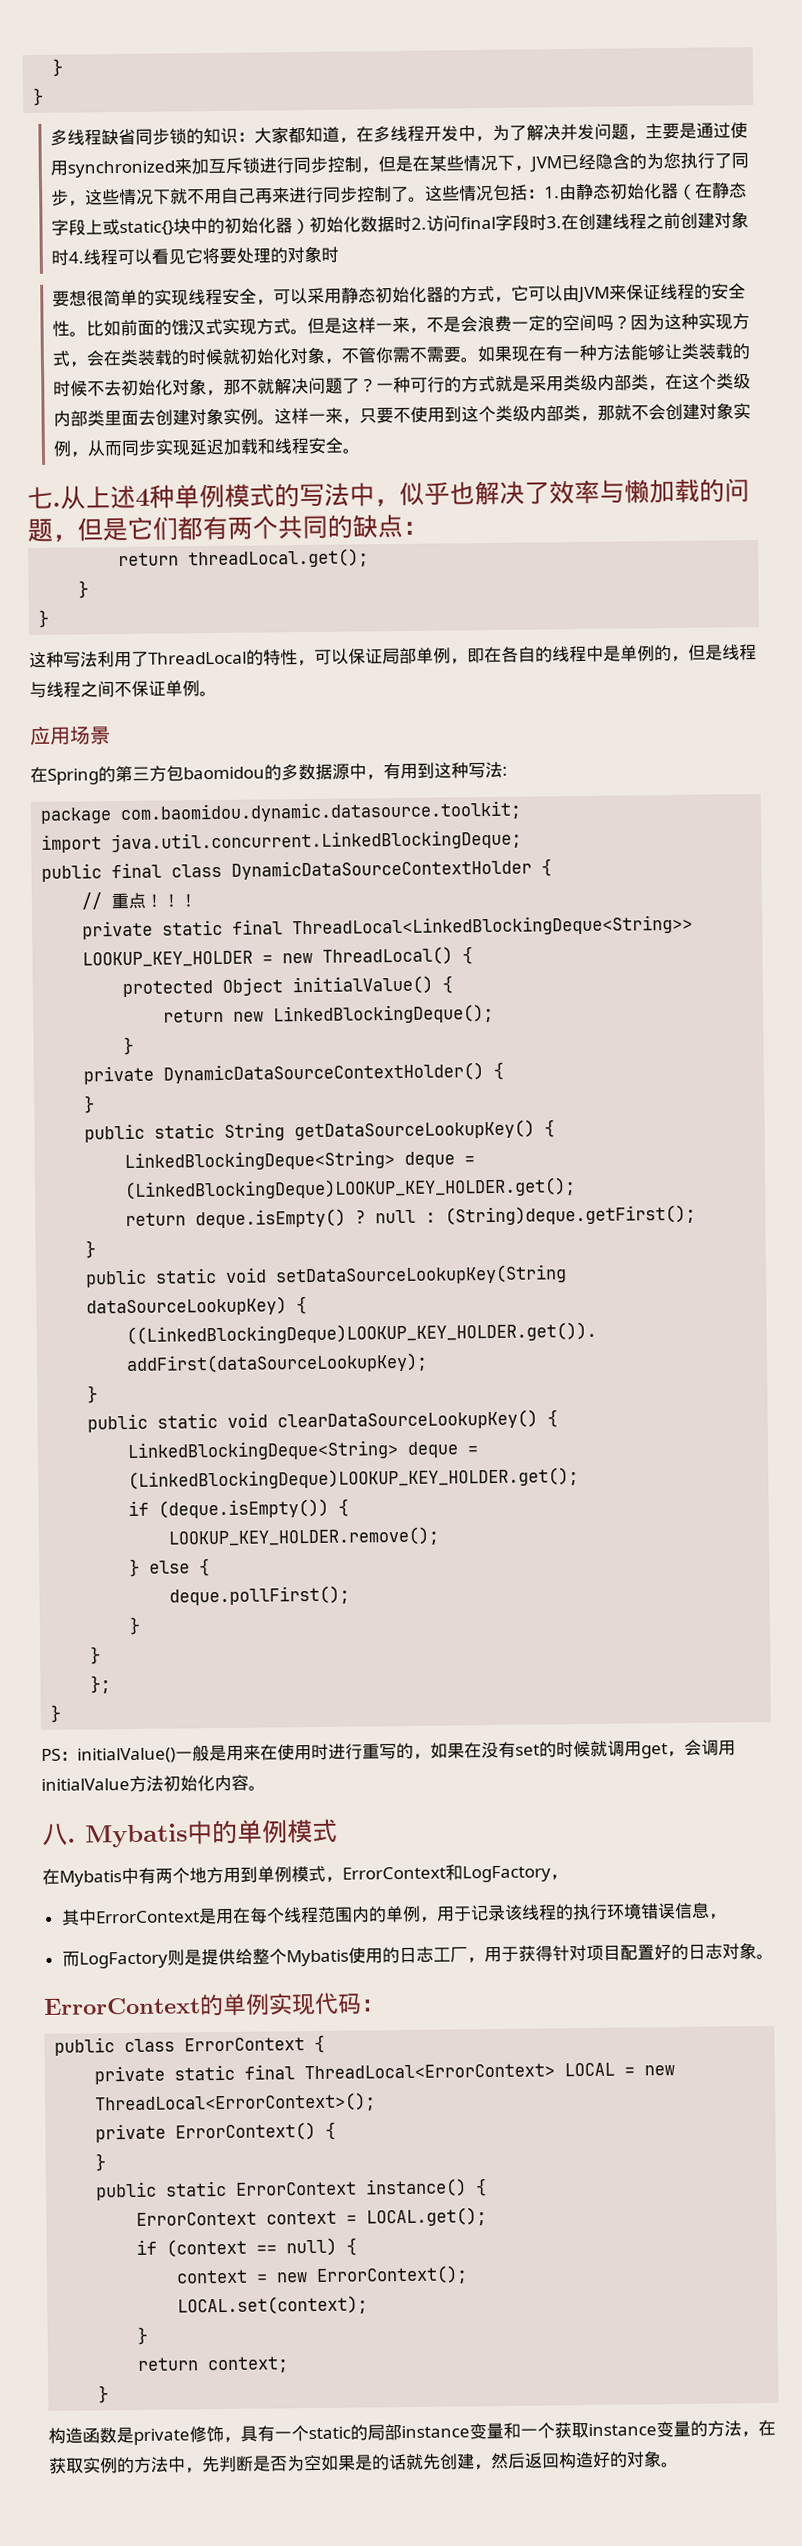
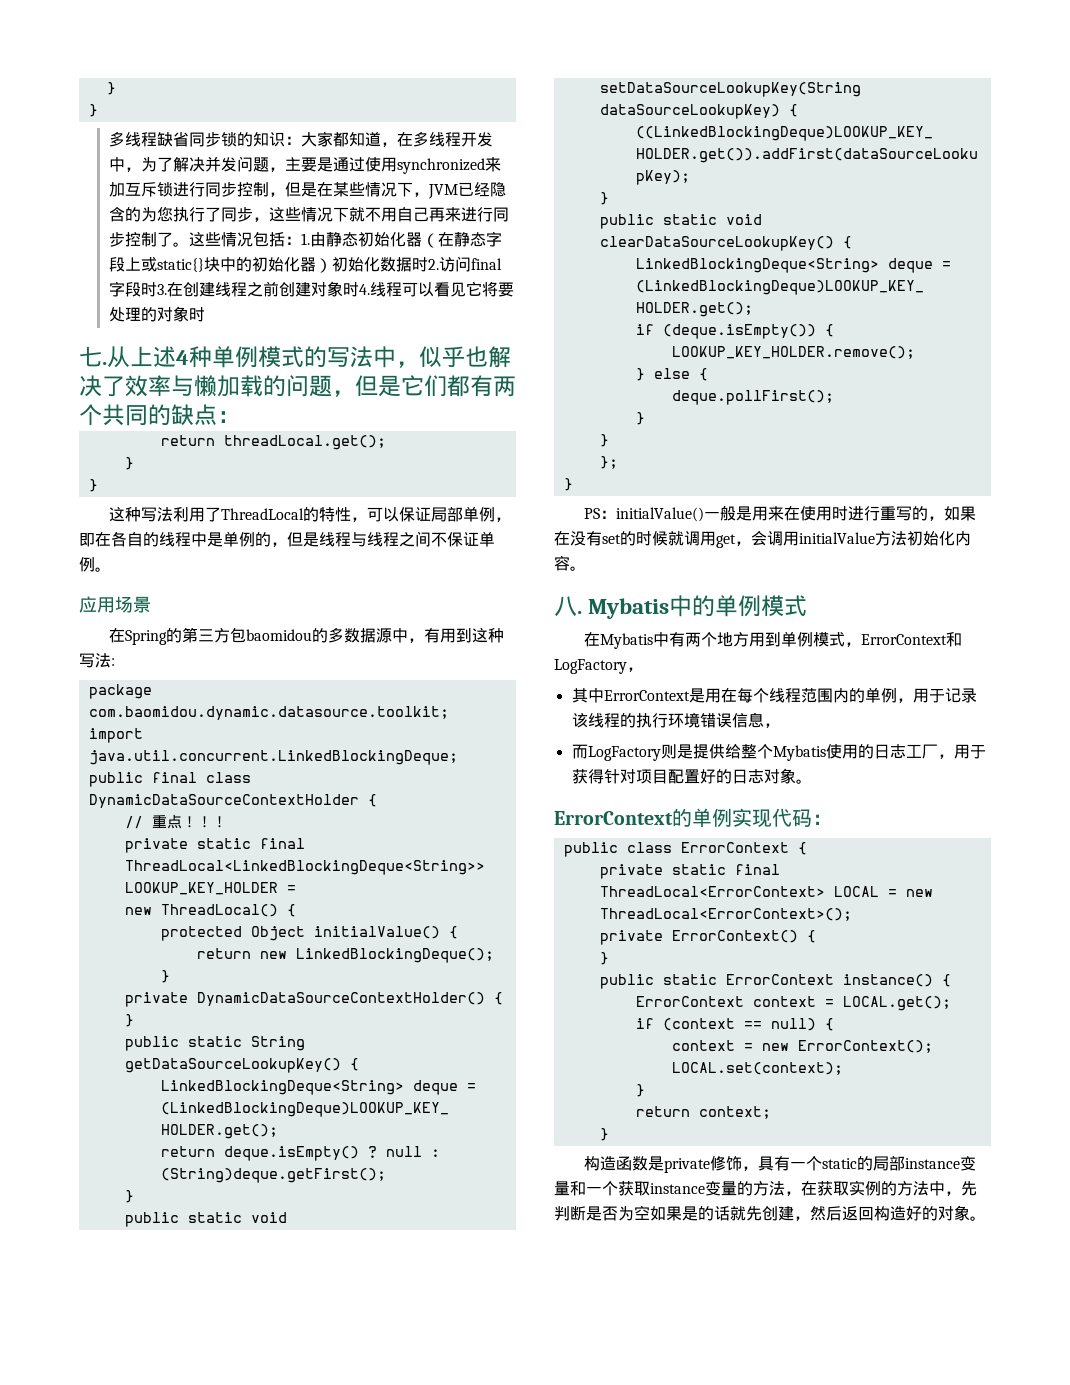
[52,283,747,307] [52,313,751,337] [52,343,751,368] [53,373,752,397] [53,402,752,427] [53,437,361,458] // 要想很简单的实现线程安全，可以采用静态初始化器的方式，它可以由JVM来保证线程的安全性。比如前面的饿汉式实现方式。但是这样一来，不是会浪费一定的空间吗？因为这种实现方式，会在类装载的时候就初始化对象，不管你需不需要。如果现在有一种方法能够让类装载的时候不去初始化对象，那不就解决问题了？一种可行的方式就是采用类级内部类，在这个类级内部类里面去创建对象实例。这样一来，只要不使用到这个类级内部类，那就不会创建对象实例，从而同步实现延迟加载和线程安全。 -> (205, 314) none
(274, 959) none -> (296, 889) //

